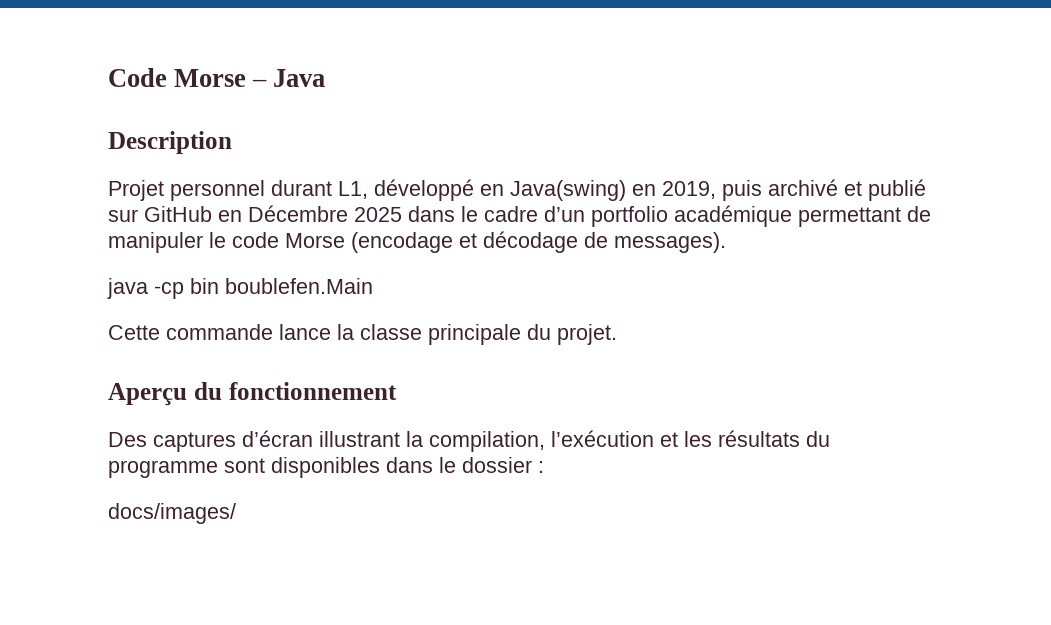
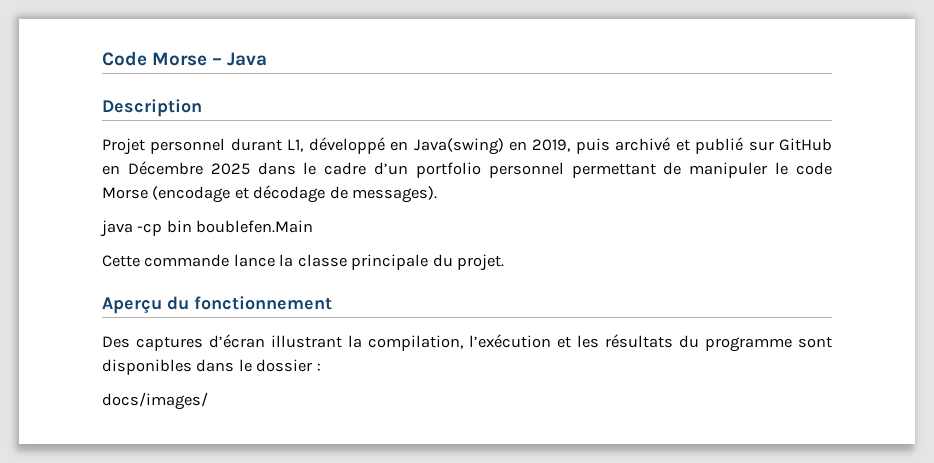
[674,205,792,227] académique -> [488,162,564,178] personnel

